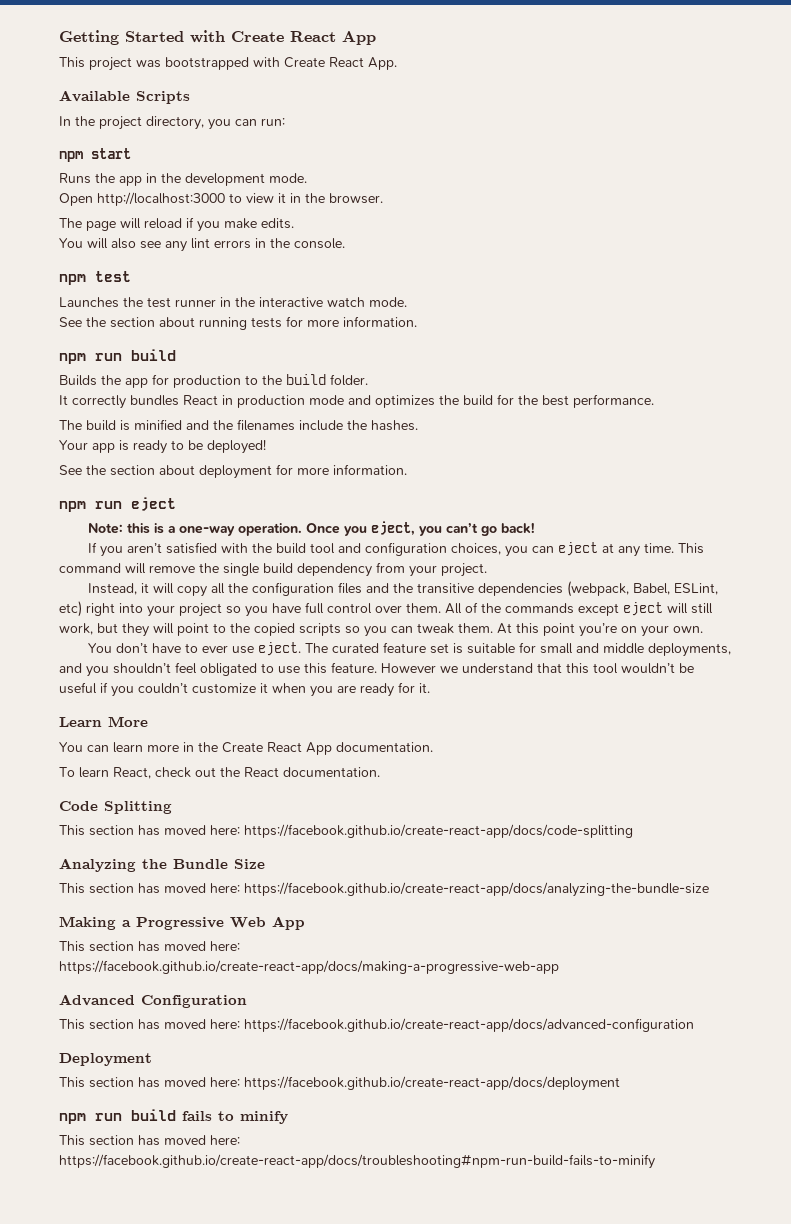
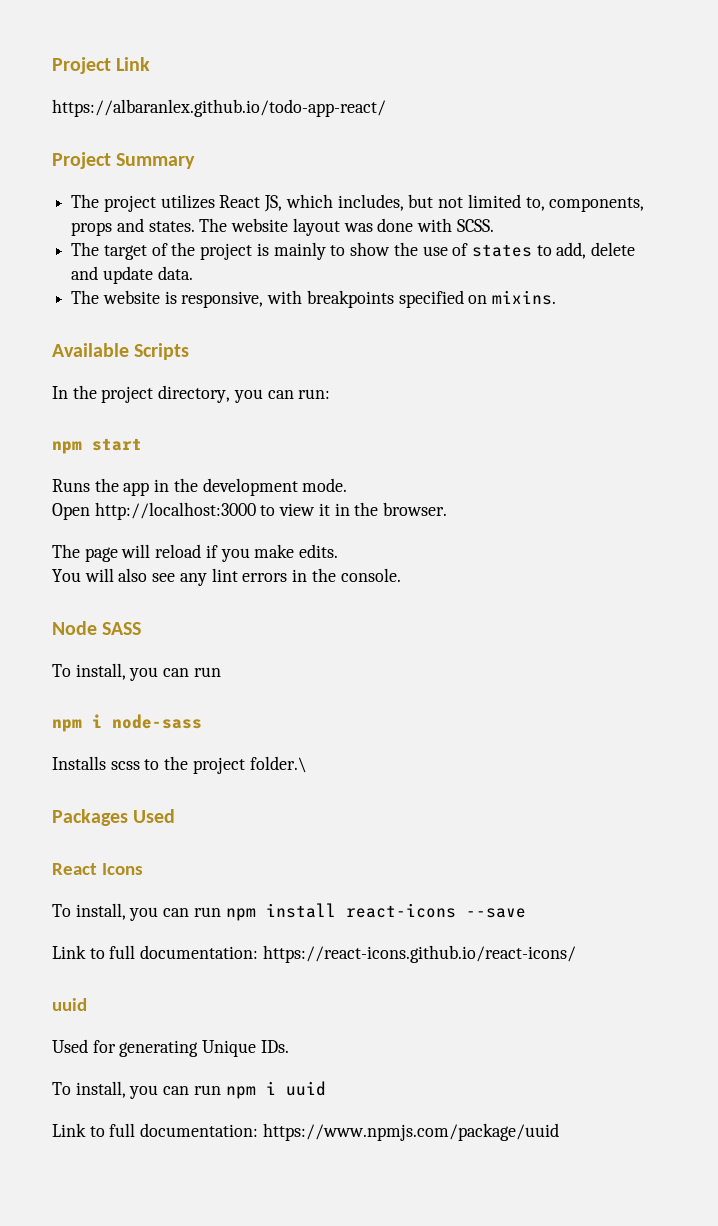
[59,30,376,45] [59,57,397,71] Getting Started with Create React App // This project was bootstrapped with Create React App. -> [52,57,151,74] [52,99,386,117] [52,152,196,169] [71,194,645,212] [71,218,494,236] [71,242,636,260] [71,266,193,284] [71,290,557,308] Project Link // https://albaranlex.github.io/todo-app-react/ // Project Summary // The project utilizes React JS, which includes, but not limited to, components, props and states. The website layout was done with SCSS. // The target of the project is mainly to show the use of states to add, delete and update data. // The website is responsive, with breakpoints specified on mixins.
[59,271,131,285] [59,297,407,308] [59,316,417,330] [59,349,176,364] [59,374,368,388] [59,394,654,409] [59,419,418,431] [59,439,266,454] [59,464,407,479] [59,497,176,512] [87,521,535,536] [87,542,704,557] [59,562,487,577] [87,581,718,597] [59,601,713,617] [59,623,703,637] [87,642,731,657] [59,662,694,677] [59,682,430,697] [59,716,148,727] [59,742,433,755] [59,767,380,779] [59,801,172,814] [59,824,633,838] [59,858,265,872] [59,882,709,897] [59,916,305,930] [59,941,240,952] [59,960,559,974] [59,994,247,1008] [59,1018,694,1032] [59,1053,152,1066] [59,1076,620,1091] [59,1109,288,1124] [59,1135,240,1146] [59,1154,655,1169] npm test // Launches the test runner in the interactive watch mode. // See the section about running tests for more information. // npm run build // Builds the app for production to the build folder. // It correctly bundles React in production mode and optimizes the build for the best performance. // The build is minified and the filenames include the hashes. // Your app is ready to be deployed! // See the section about deployment for more information. // npm run eject // Note: this is a one-way operation. Once you eject, you can’t go back! // If you aren’t satisfied with the build tool and configuration choices, you can eject at any time. This command will remove the single build dependency from your project. // Instead, it will copy all the configuration files and the transitive dependencies (webpack, Babel, ESLint, etc) right into your project so you have full control over them. All of the commands except eject will still work, but they will point to the copied scripts so you can tweak them. At this point you’re on your own. // You don’t have to ever use eject. The curated feature set is suitable for small and middle deployments, and you shouldn’t feel obligated to use this feature. However we understand that this tool wouldn’t be useful if you couldn’t customize it when you are ready for it. // Learn More // You can learn more in the Create React App documentation. // To learn React, check out the React documentation. // Code Splitting // This section has moved here: https://facebook.github.io/create-react-app/docs/code-splitting // Analyzing the Bundle Size // This section has moved here: https://facebook.github.io/create-react-app/docs/analyzing-the-bundle-size // Making a Progressive Web App // This section has moved here: https://facebook.github.io/create-react-app/docs/making-a-progressive-web-app // Advanced Configuration // This section has moved here: https://facebook.github.io/create-react-app/docs/advanced-configuration // Deployment // This section has moved here: https://facebook.github.io/create-react-app/docs/deployment // npm run build fails to minify // This section has moved here: https://facebook.github.io/create-react-app/docs/troubleshooting#npm-run-build-fails-to-minify -> [52,621,142,635] [52,663,221,681] [52,714,202,732] [52,756,307,774] [52,809,176,826] [52,863,144,875] [52,903,526,921] [52,945,576,963] [52,998,87,1011] [52,1039,289,1057] [52,1081,326,1099] [52,1123,559,1141] Node SASS // To install, you can run // npm i node-sass // Installs scss to the project folder.\ // Packages Used // React Icons // To install, you can run npm install react-icons --save // Link to full documentation: https://react-icons.github.io/react-icons/ // uuid // Used for generating Unique IDs. // To install, you can run npm i uuid // Link to full documentation: https://www.npmjs.com/package/uuid

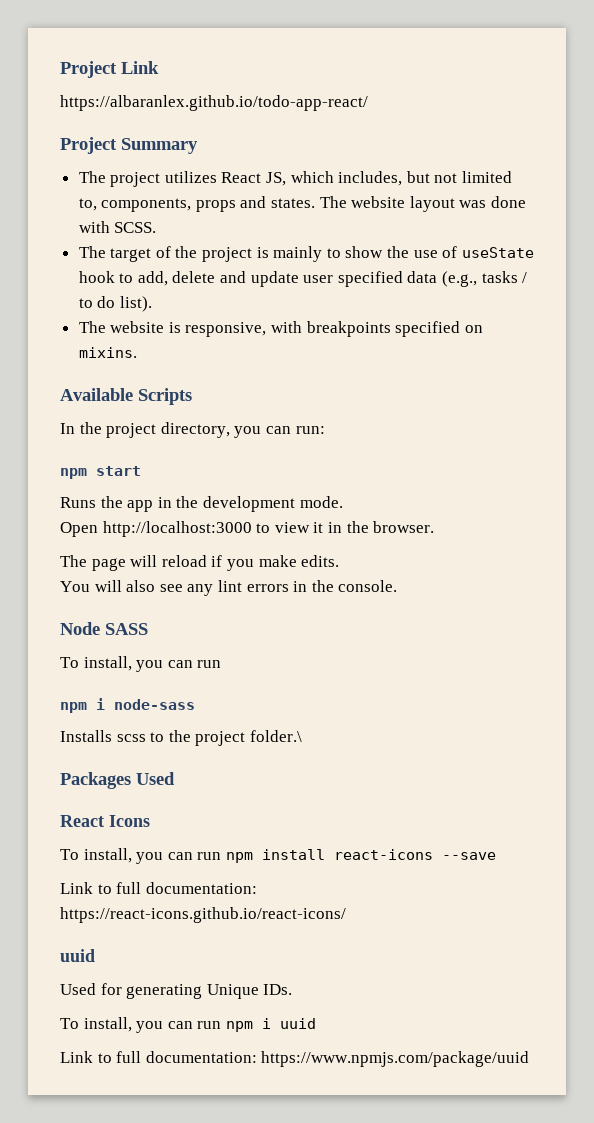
[471,244,532,257] states -> [461,247,534,258] [78,271,115,283] useState hook
[157,266,193,280] data. -> [303,271,528,287] [78,296,152,312] user specified data (e.g., tasks / to do list).

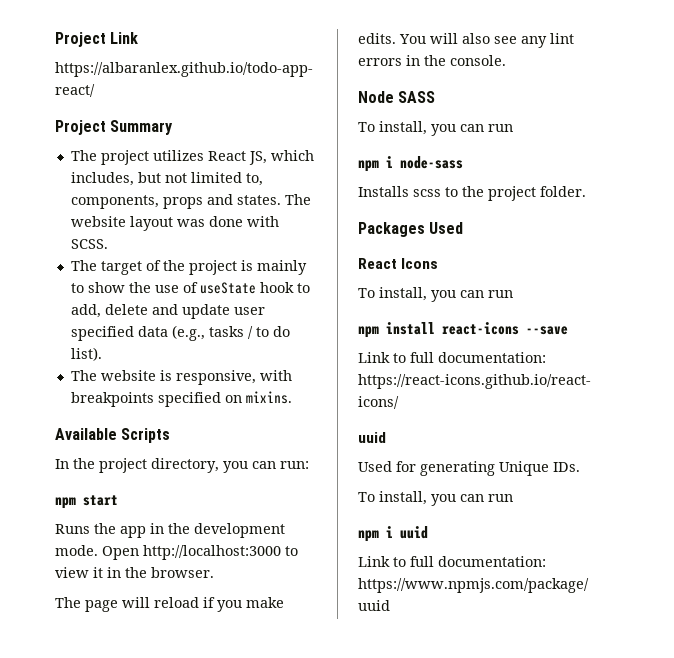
(343, 502) // -> (98, 550) none
(340, 561) // -> (396, 38) none
[249,730,302,742] folder.\ -> [540,186,586,197] folder.
(222, 856) none -> (513, 294) //
(222, 1025) none -> (513, 498) //

